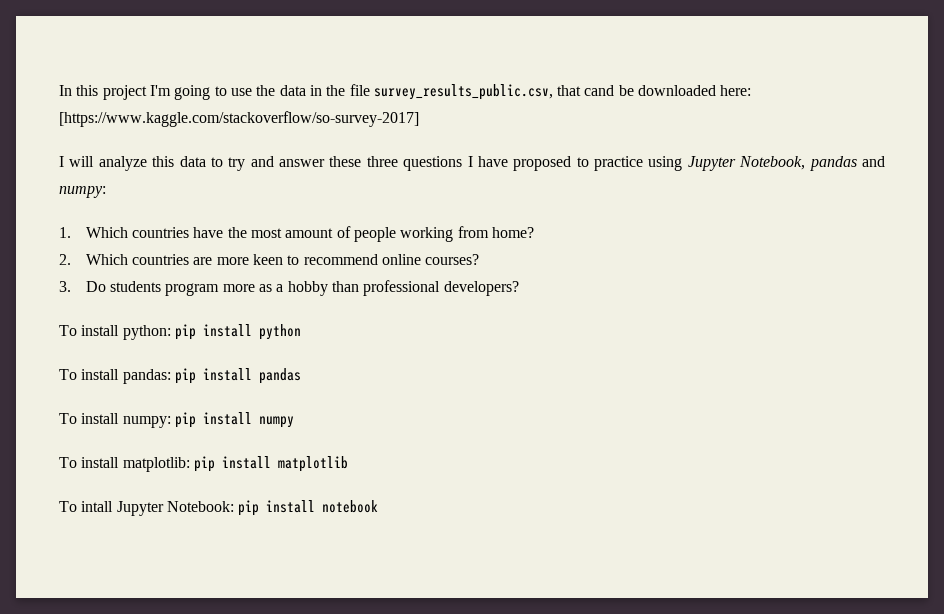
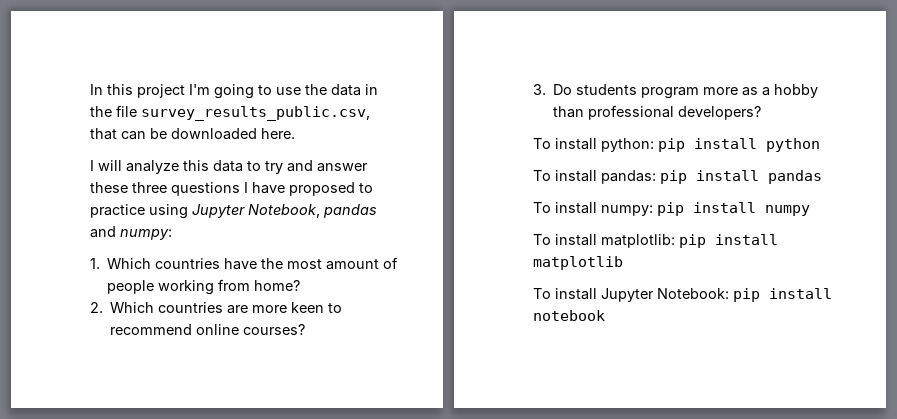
[584,85,615,96] cand -> [121,131,146,140] can
[720,85,752,96] [59,111,419,127] here: [https://www.kaggle.com/stackoverflow/so-survey-2017] -> [261,128,295,139] here.
[81,501,114,512] intall -> [555,288,597,300] install

